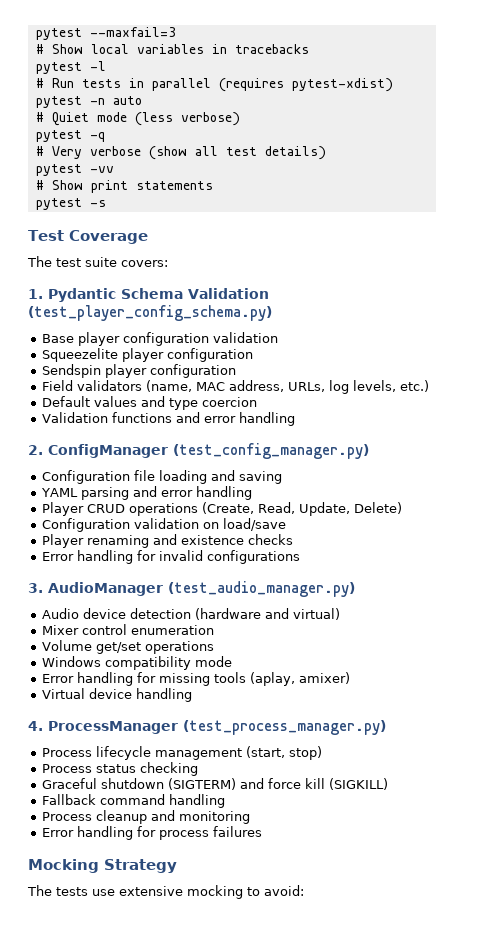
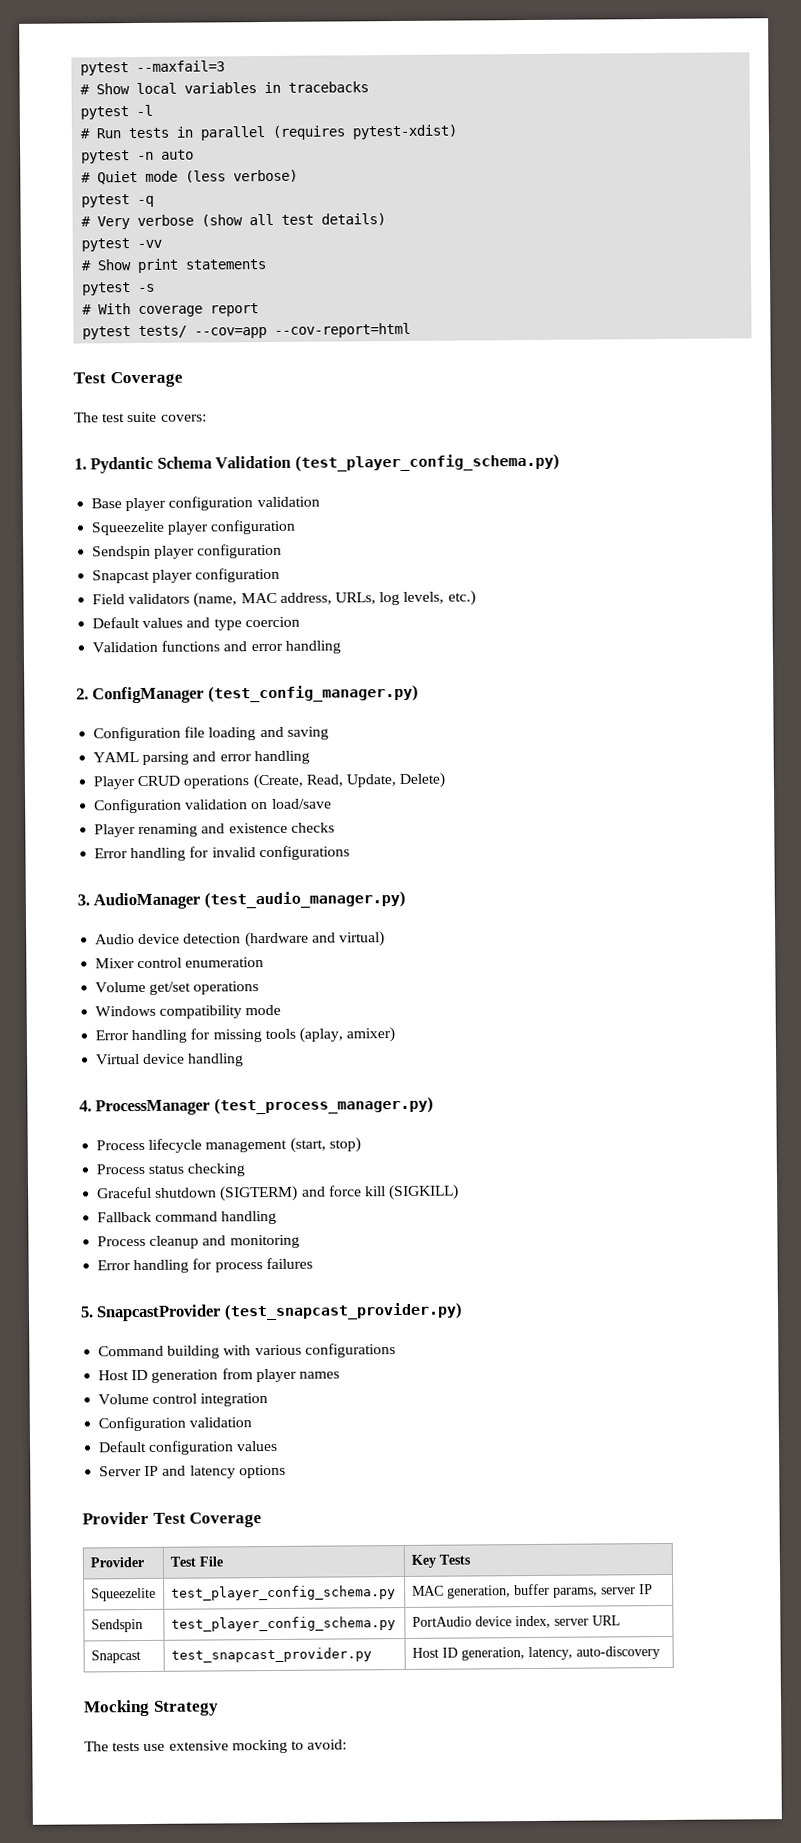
(106, 203) none -> [82,303,260,317] [82,322,412,340] // # With coverage report // pytest tests/ --cov=app --cov-report=html
(237, 371) none -> [92,567,281,584] // Snapcast player configuration
(263, 831) none -> [80,1302,463,1322] [98,1343,396,1359] [98,1368,340,1383] [98,1393,269,1407] [98,1416,253,1432] [98,1440,279,1455] [99,1464,286,1479] [82,1511,263,1528] [89,1556,144,1568] [169,1556,223,1567] [410,1554,471,1568] [90,1587,156,1602] [170,1585,396,1601] [411,1583,653,1599] [90,1619,143,1633] [170,1616,396,1632] [411,1615,621,1629] [90,1650,141,1664] [170,1647,372,1663] [411,1646,660,1661] // 5. SnapcastProvider (test_snapcast_provider.py) // Command building with various configurations // Host ID generation from player names // Volume control integration // Configuration validation // Default configuration values // Server IP and latency options // Provider Test Coverage // Provider | Test File | Key Tests // Squeezelite | test_player_config_schema.py | MAC generation, buffer params, server IP // Sendspin | test_player_config_schema.py | PortAudio device index, server URL // Snapcast | test_snapcast_provider.py | Host ID generation, latency, auto-discovery

